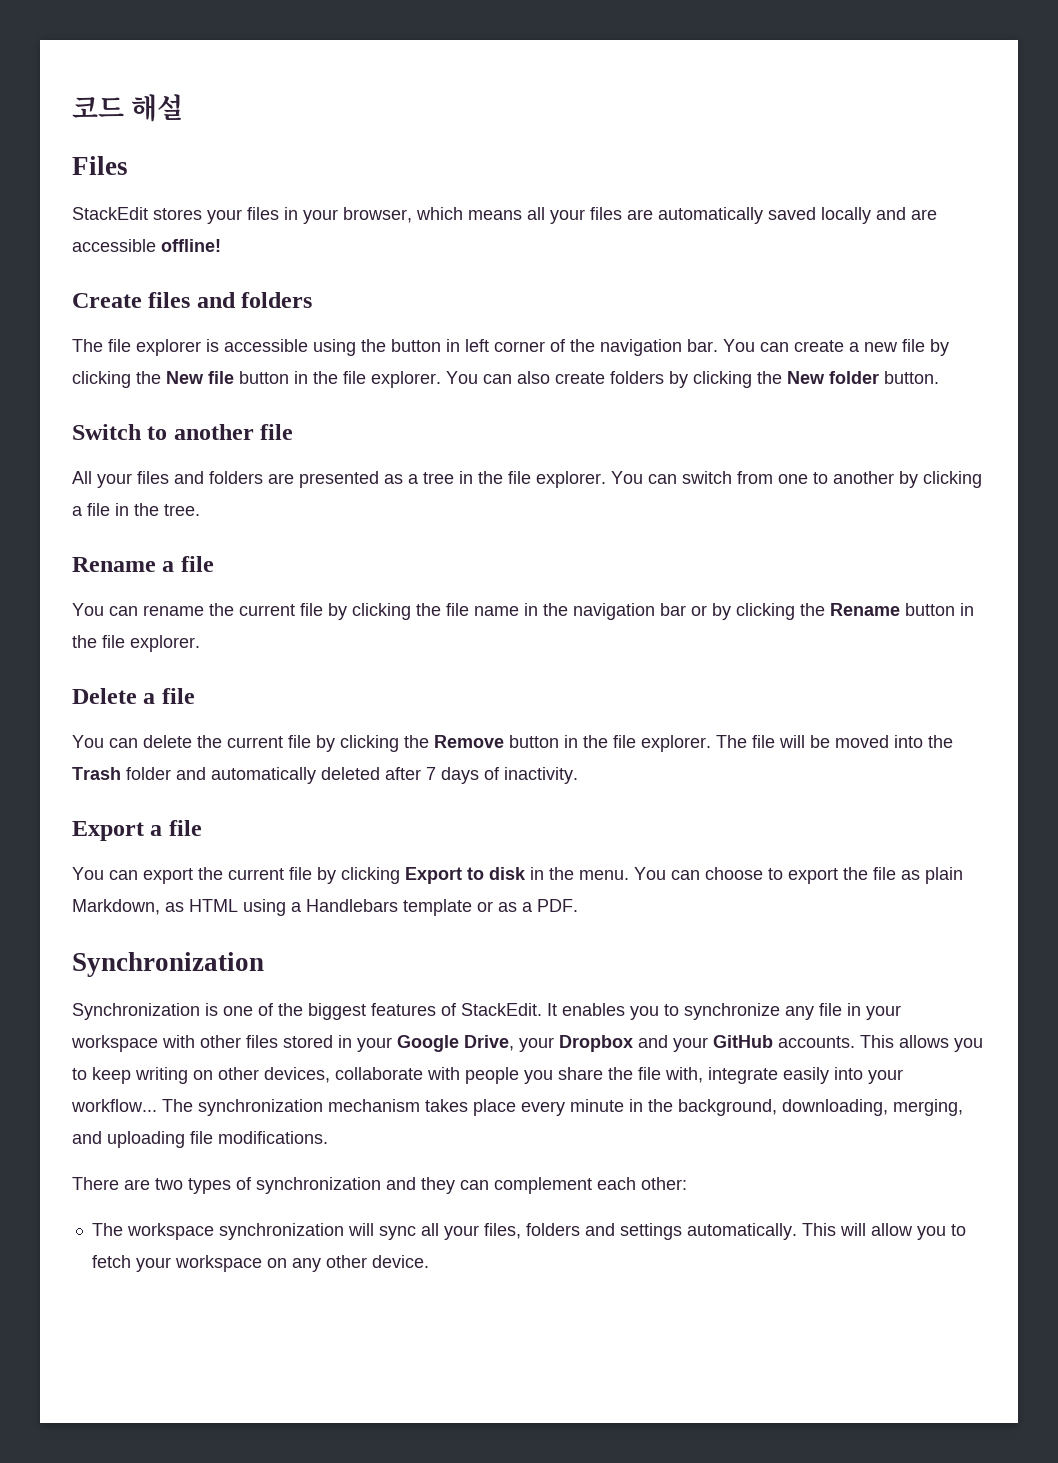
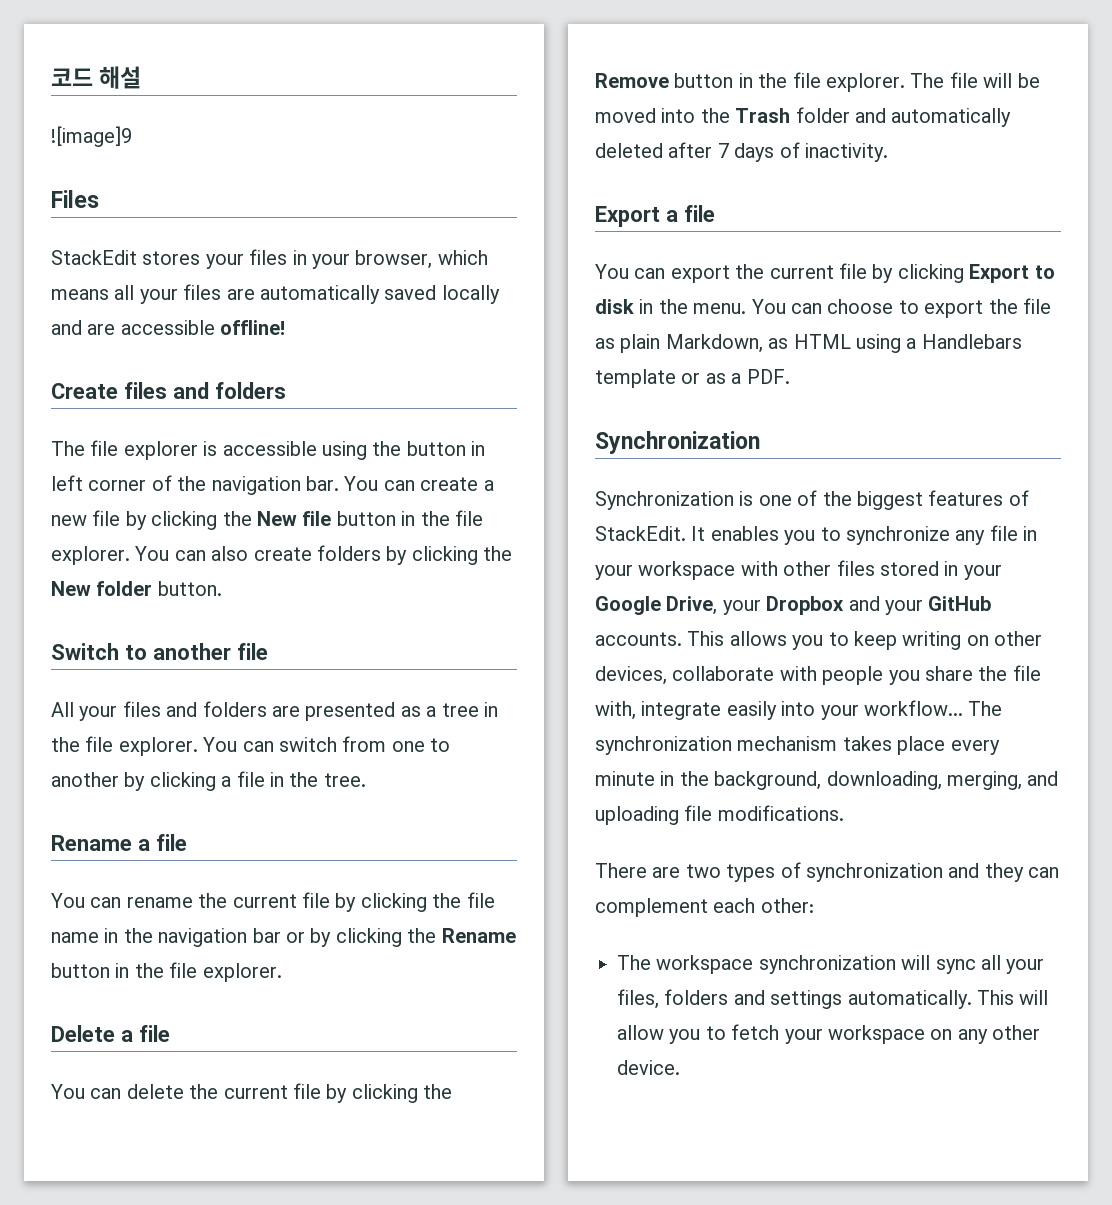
(184, 108) none -> [51,126,132,147] // ![image]9

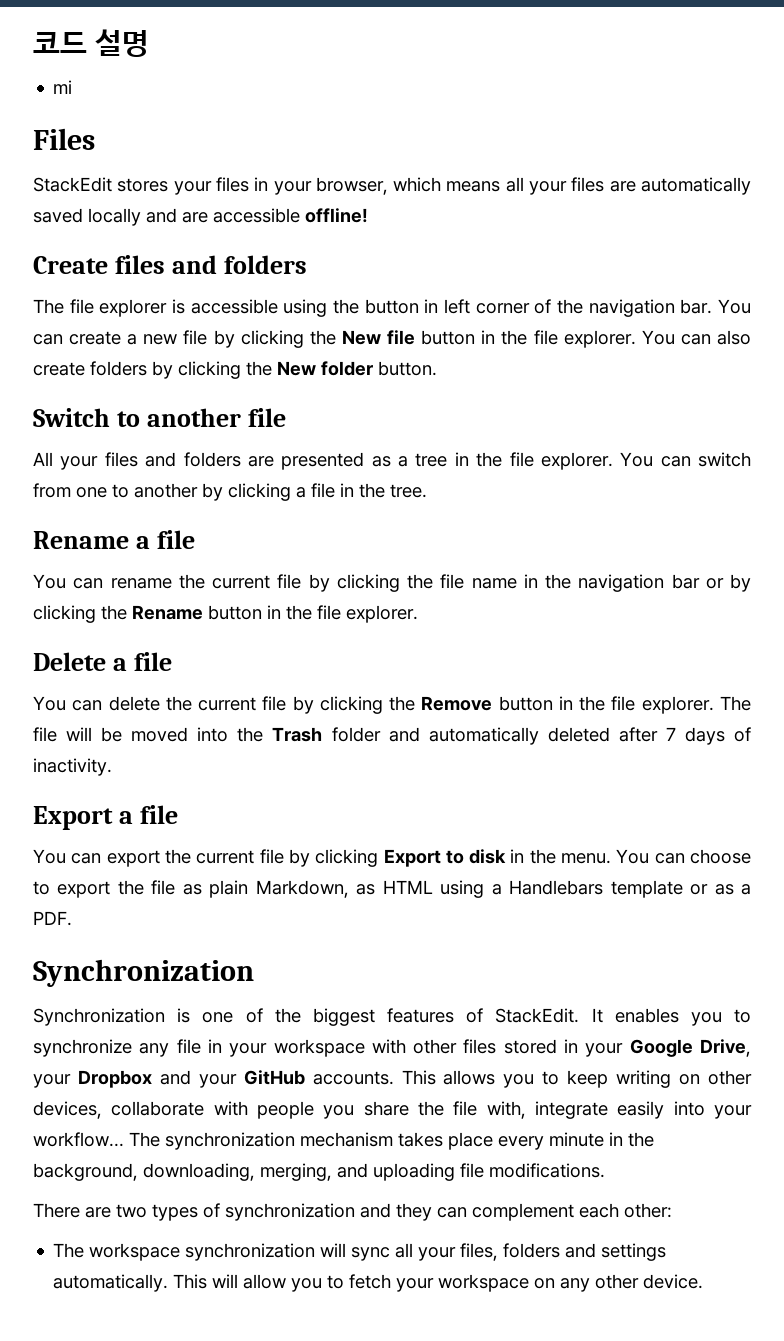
[99,66,142,89] [51,126,132,147] 해설 // ![image]9 -> [95,29,150,57] [53,80,73,94] 설명 // mi

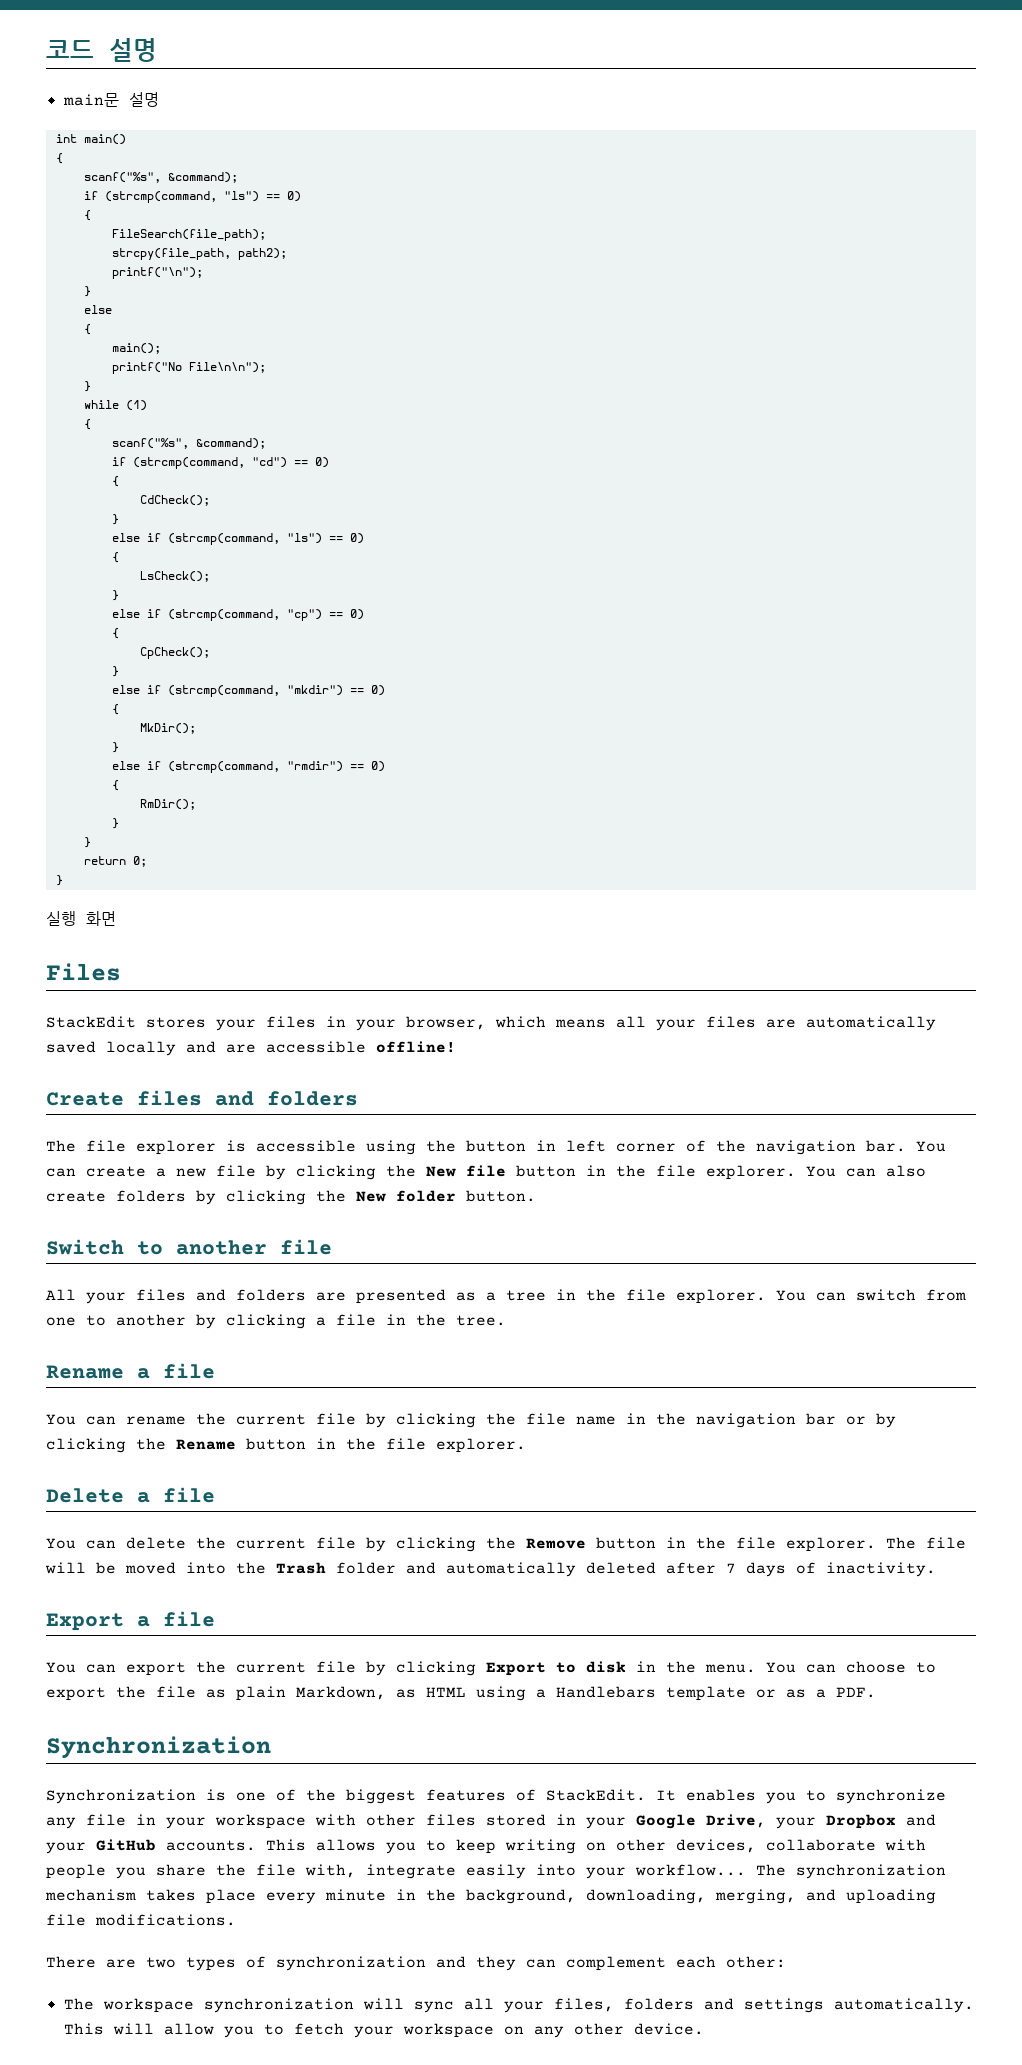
[53,80,73,94] mi -> [62,92,159,107] [55,134,126,145] [55,153,63,164] [83,172,238,183] [83,191,301,203] [83,210,91,221] [111,229,266,241] [111,248,287,260] [111,267,203,279] [83,286,91,297] [83,305,112,314] [83,324,91,335] [111,343,161,354] [111,362,266,374] [83,381,91,392] [83,400,147,411] [83,419,91,430] [111,438,266,449] [111,457,329,469] [111,476,119,487] [139,495,210,506] [111,514,119,525] [111,533,364,545] [111,552,119,563] [139,571,210,582] [111,590,119,601] [111,609,364,621] [111,628,119,639] [139,647,210,659] [111,666,119,677] [111,685,385,697] [111,704,119,715] [139,723,196,734] [111,742,119,753] [111,761,385,773] [111,780,119,791] [139,799,196,810] [111,818,119,829] [83,837,91,848] [83,856,147,867] [55,875,63,886] [46,911,116,926] main문 설명 // int main() // { // scanf("%s", &command); // if (strcmp(command, "ls") == 0) // { // FileSearch(file_path); // strcpy(file_path, path2); // printf("\n"); // } // else // { // main(); // printf("No File\n\n"); // } // while (1) // { // scanf("%s", &command); // if (strcmp(command, "cd") == 0) // { // CdCheck(); // } // else if (strcmp(command, "ls") == 0) // { // LsCheck(); // } // else if (strcmp(command, "cp") == 0) // { // CpCheck(); // } // else if (strcmp(command, "mkdir") == 0) // { // MkDir(); // } // else if (strcmp(command, "rmdir") == 0) // { // RmDir(); // } // } // return 0; // } // 실행 화면

